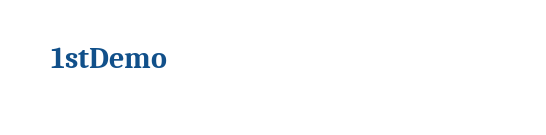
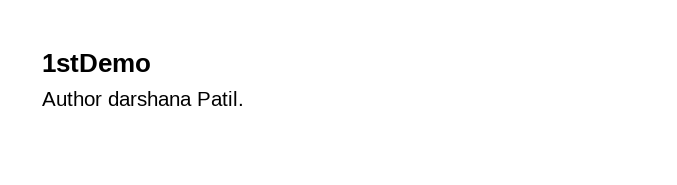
(167, 57) none -> [42,91,244,106] // Author darshana Patil.

